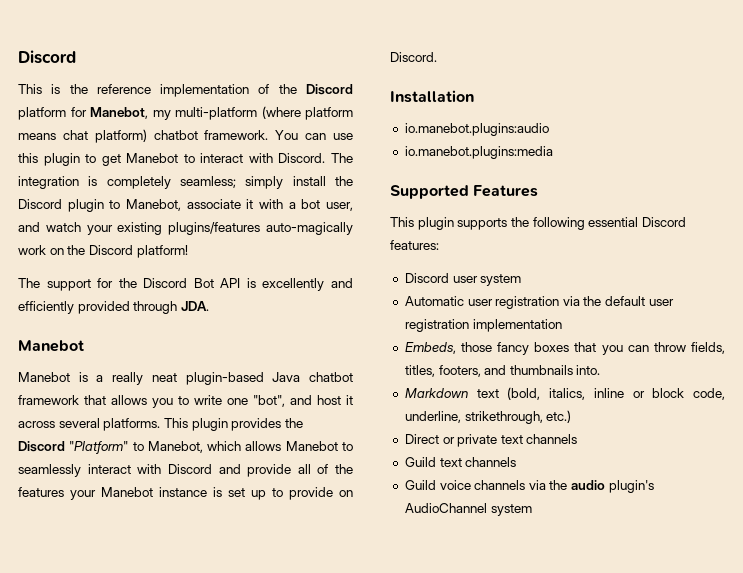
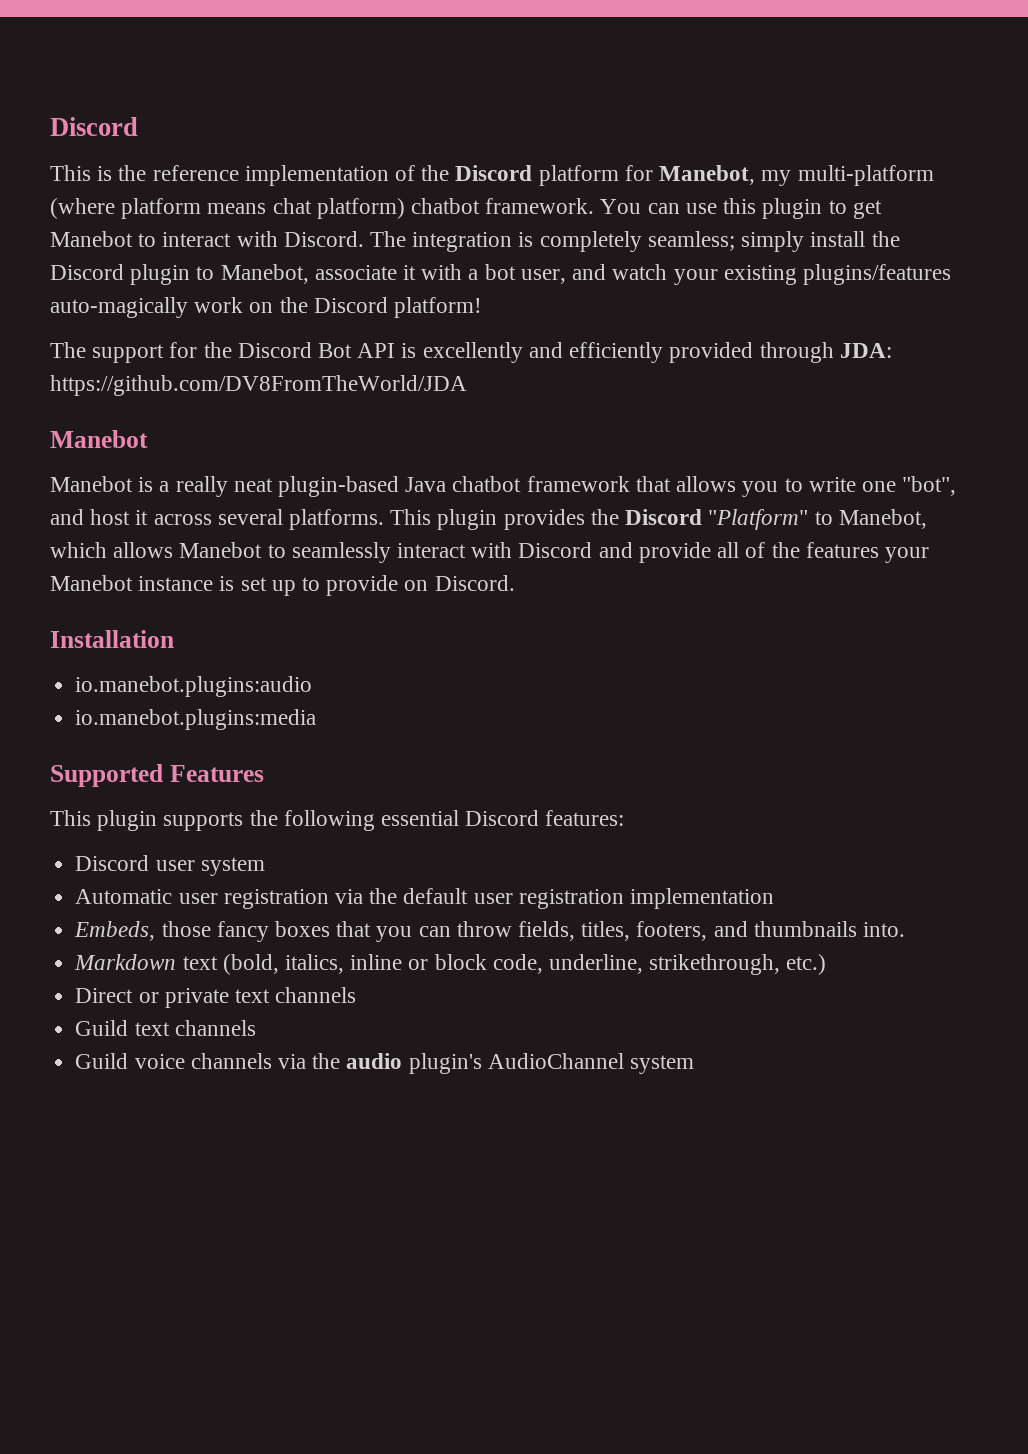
[180,301,209,311] JDA. -> [839,343,892,358] [50,375,467,396] JDA: https://github.com/DV8FromTheWorld/JDA

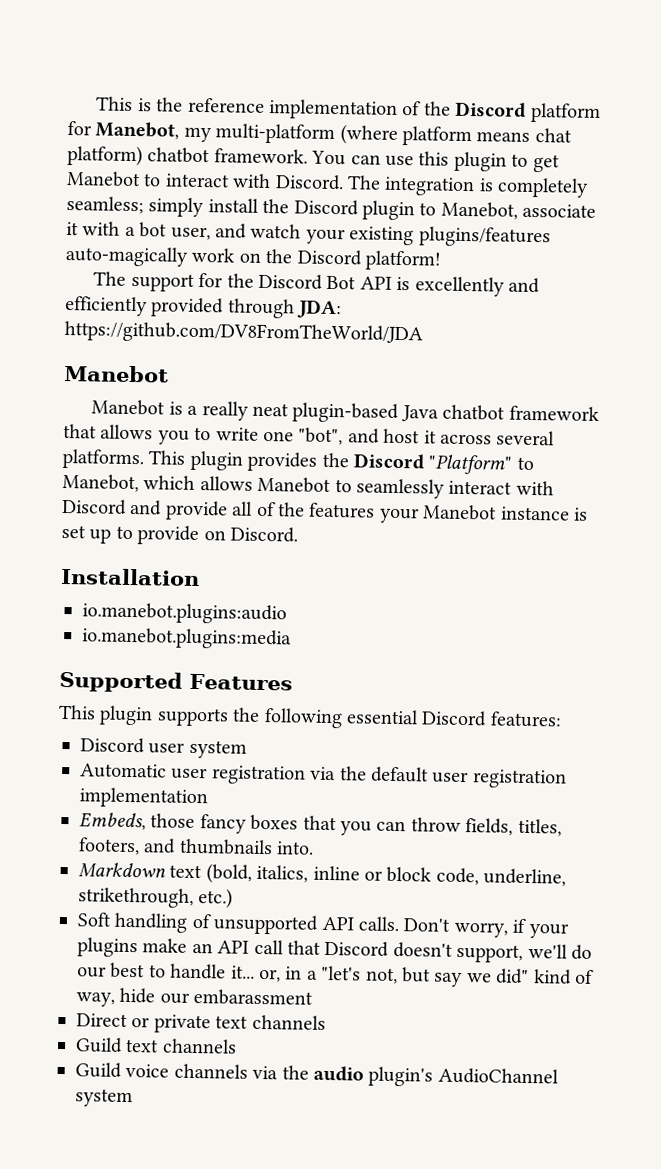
[50,117,138,136] Discord // -> (96, 103) none
(827, 964) none -> [77,912,569,939] [77,937,592,963] [77,962,594,988] [76,987,314,1007] // Soft handling of unsupported API calls. Don't worry, if your plugins make an API call that Discord doesn't support, we'll do our best to handle it... or, in a "let's not, but say we did" kind of way, hide our embarassment

